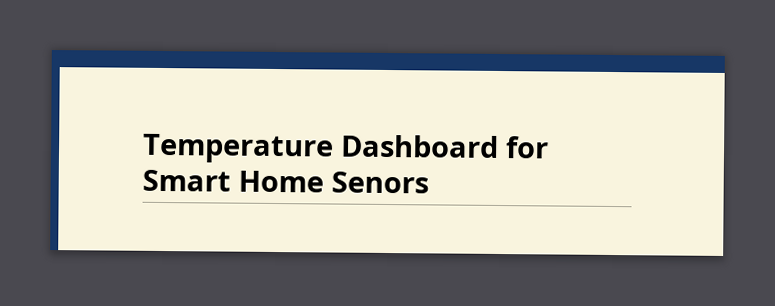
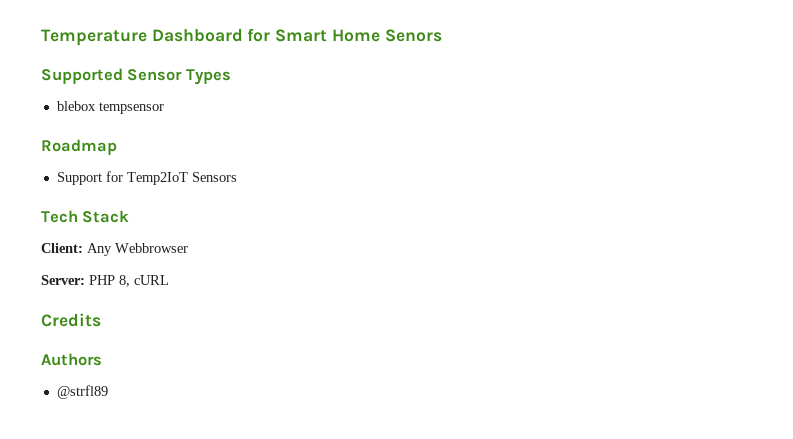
(429, 182) none -> [41,68,231,85] [56,101,164,114] [41,139,117,155] [56,171,237,185] [41,210,130,223] [41,243,188,256] [41,275,169,287] [41,313,101,327] [41,353,102,366] [56,385,108,399] // Supported Sensor Types // blebox tempsensor // Roadmap // Support for Temp2IoT Sensors // Tech Stack // Client: Any Webbrowser // Server: PHP 8, cURL // Credits // Authors // @strfl89

